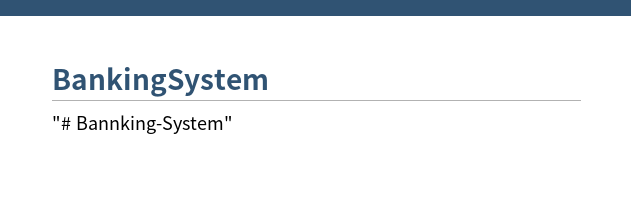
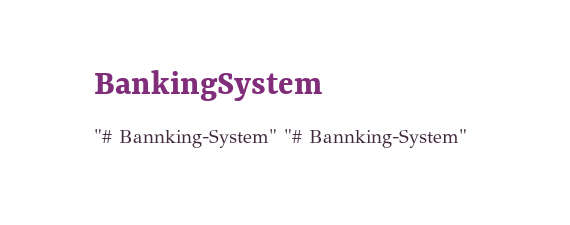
(233, 124) none -> [284,129,467,148] "# Bannking-System"

